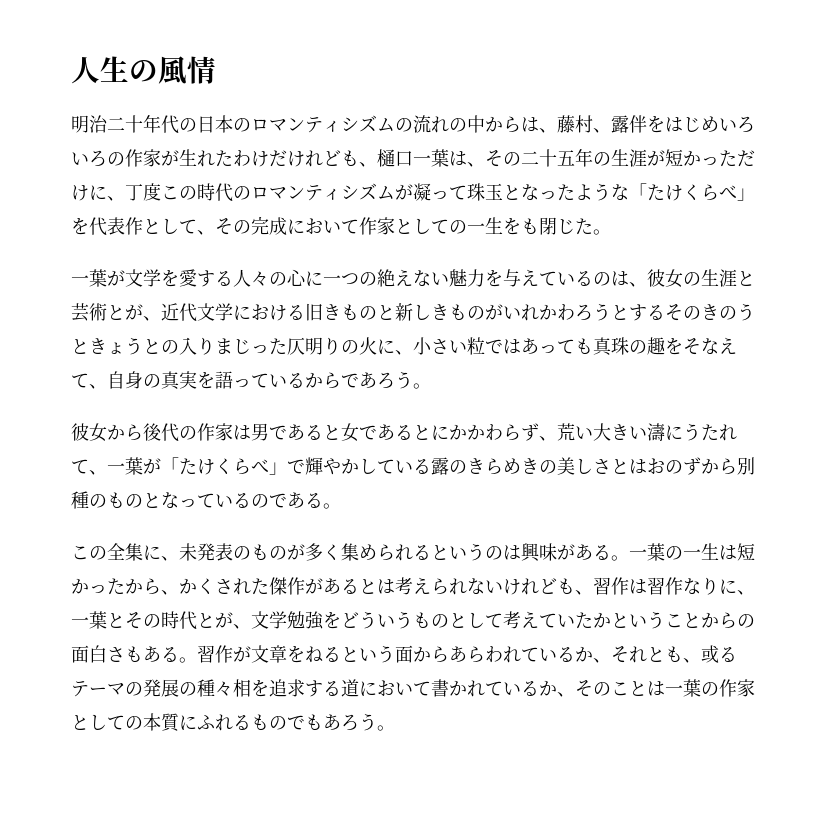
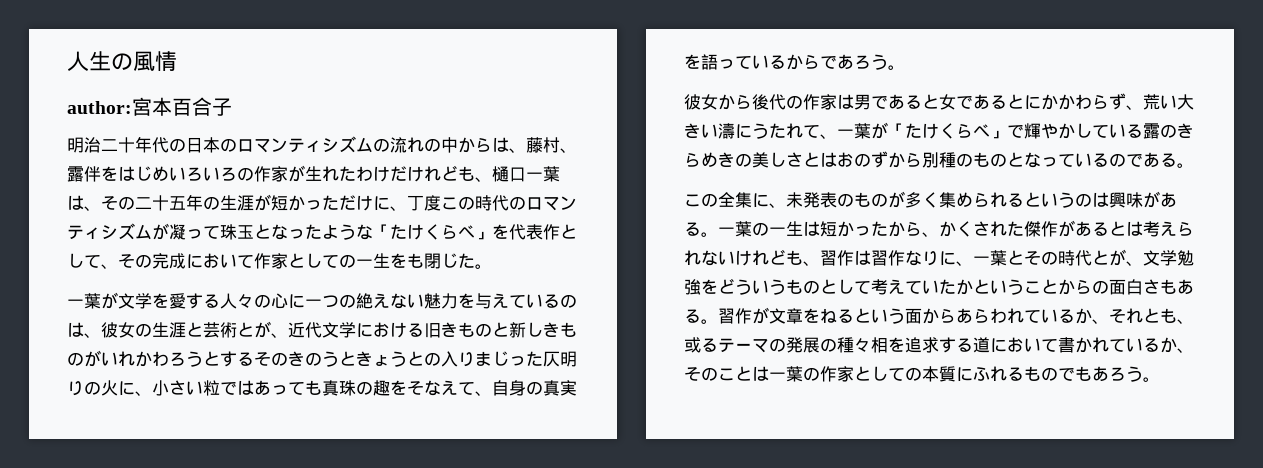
(216, 70) none -> [67,97,232,116] // author:宮本百合子

